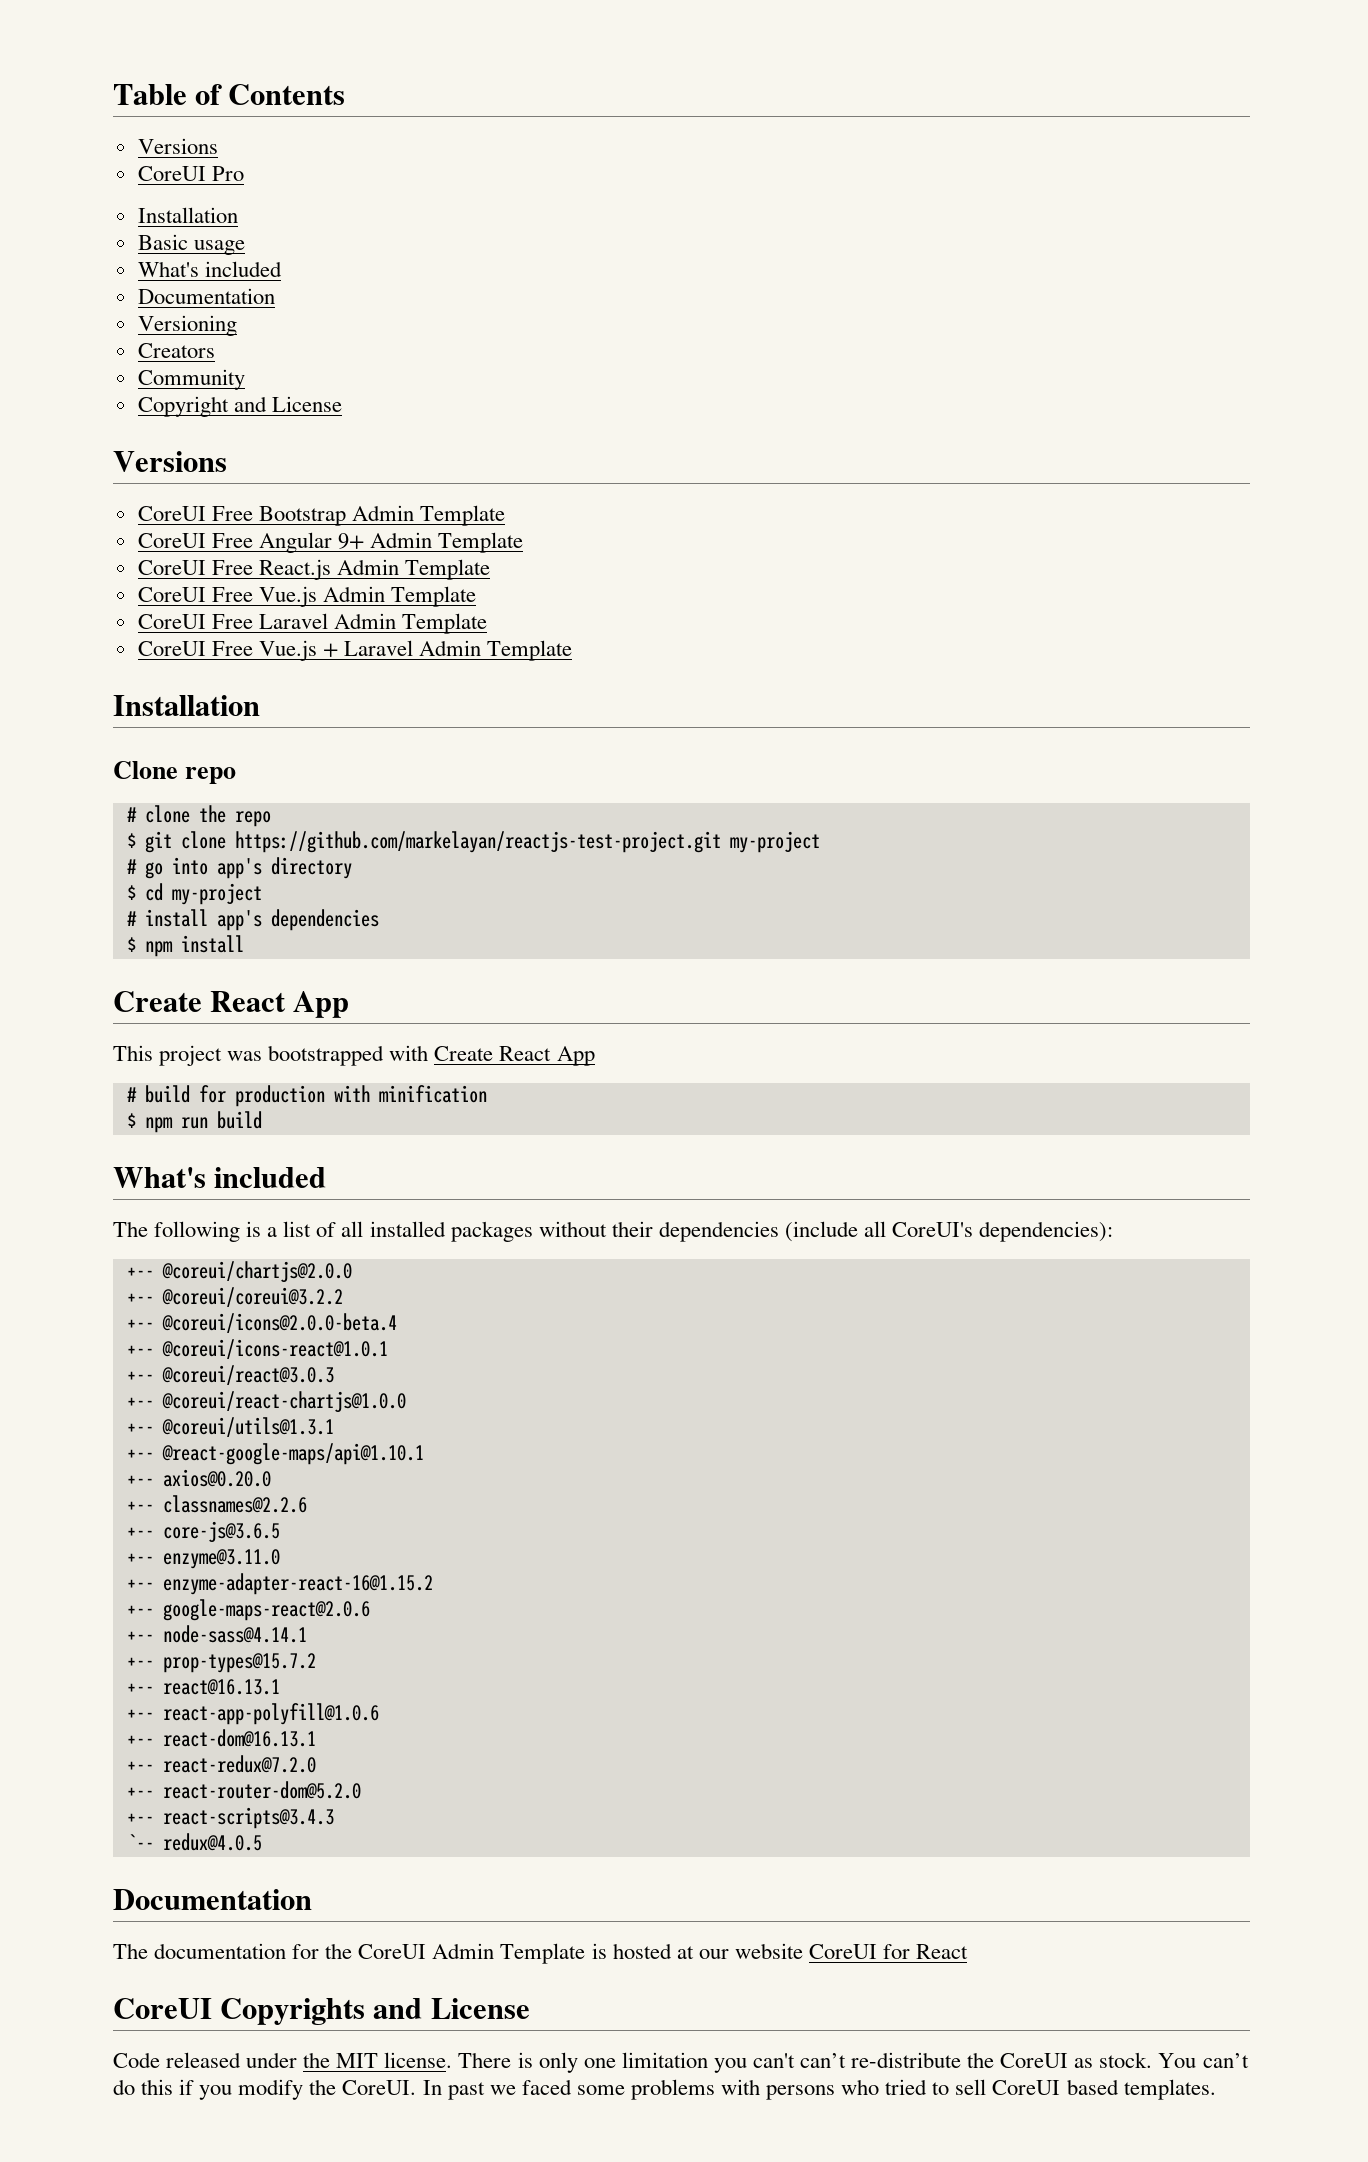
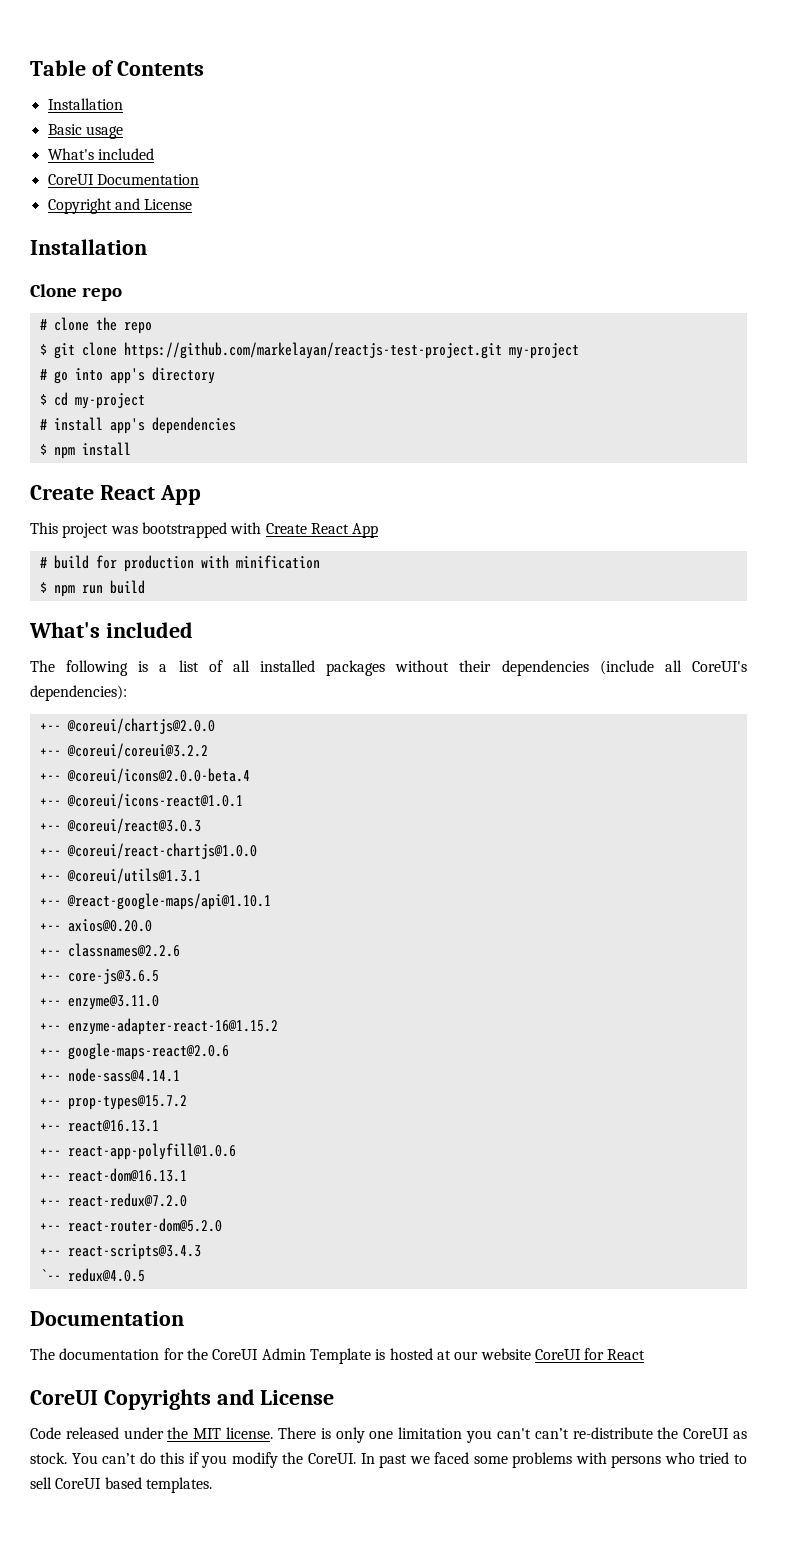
[137,138,218,154] [137,166,244,181] // Versions // CoreUI Pro -> (204, 68) none
[137,288,275,304] [137,315,237,336] [137,343,215,358] [137,369,245,390] Documentation // Versioning // Creators // Community -> [47,174,199,185] CoreUI Documentation
[113,451,227,472] [137,505,506,526] [137,532,524,553] [137,559,491,580] [137,586,477,607] [137,613,488,634] [137,640,573,661] // Versions // CoreUI Free Bootstrap Admin Template // CoreUI Free Angular 9+ Admin Template // CoreUI Free React.js Admin Template // CoreUI Free Vue.js Admin Template // CoreUI Free Laravel Admin Template // CoreUI Free Vue.js + Laravel Admin Template -> (193, 204) none

